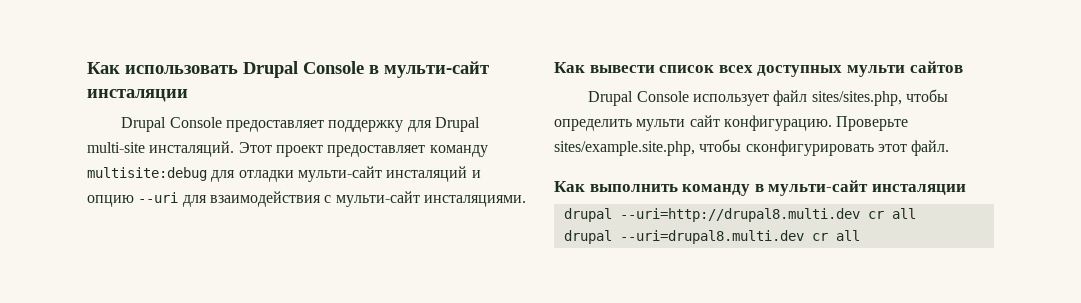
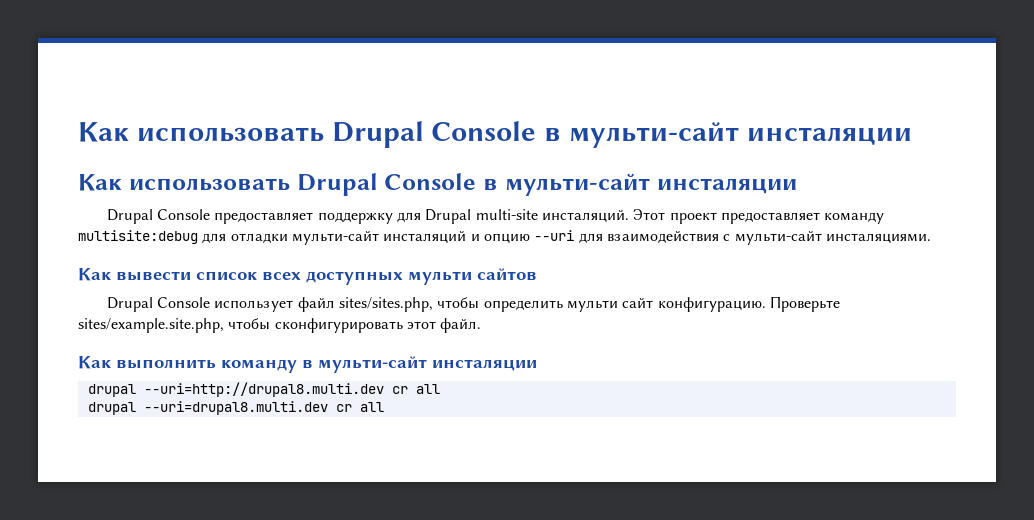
[87,61,489,78] [87,89,188,102] Как использовать Drupal Console в мульти-сайт инсталяции -> [78,121,912,148] [78,173,797,196] Как использовать Drupal Console в мульти-сайт инсталяции // Как использовать Drupal Console в мульти-сайт инсталяции

